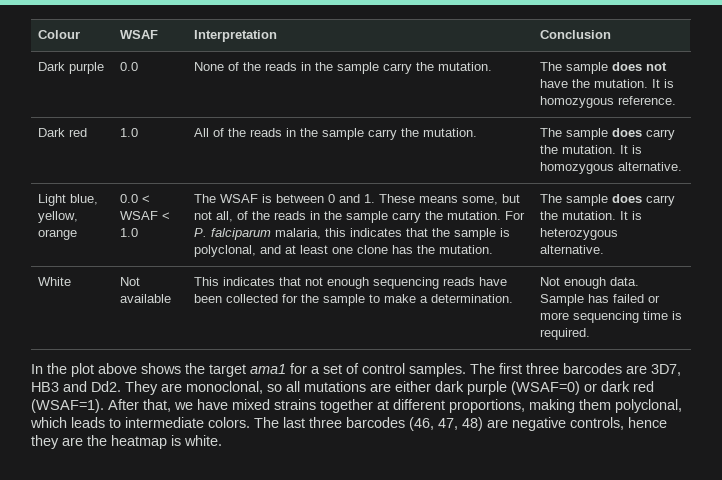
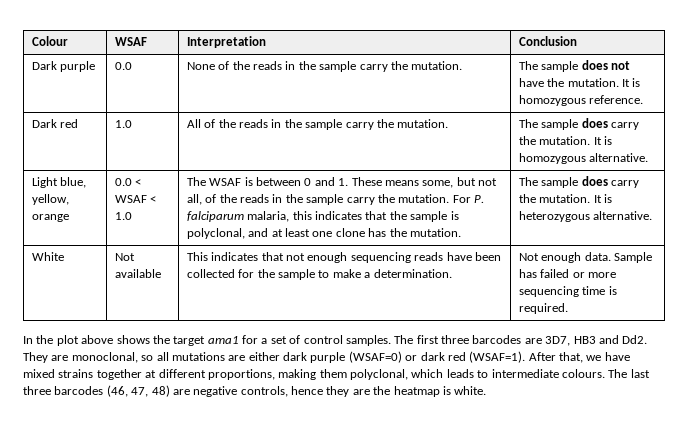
[208,417,250,428] colors. -> [561,369,605,378] colours.

